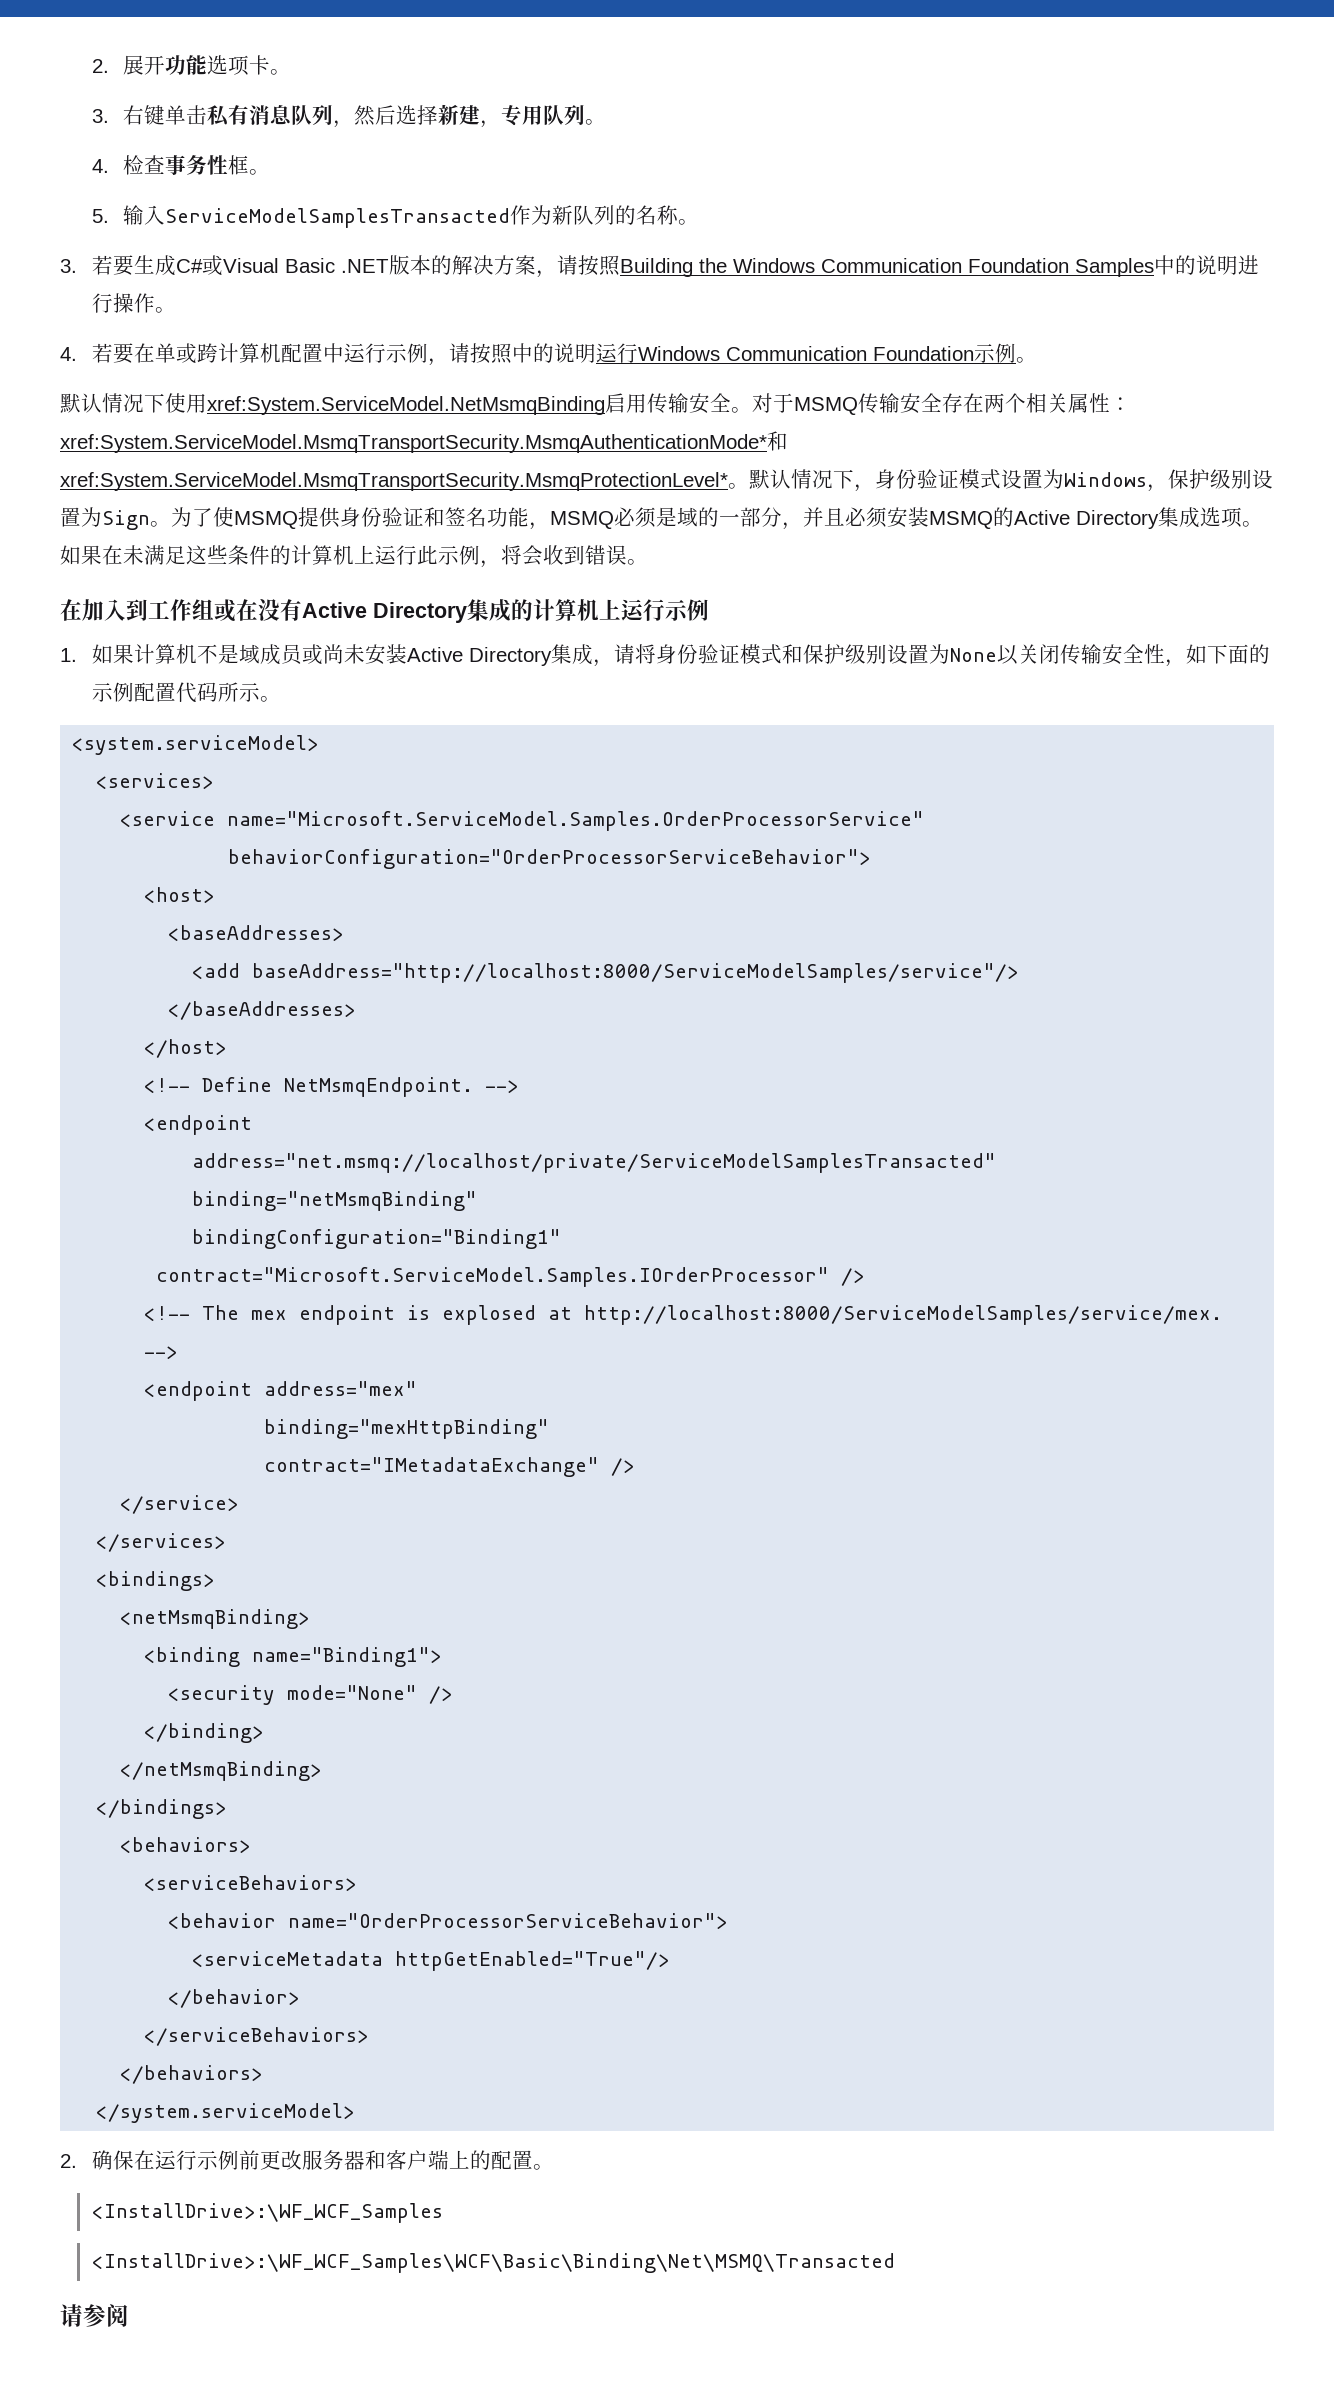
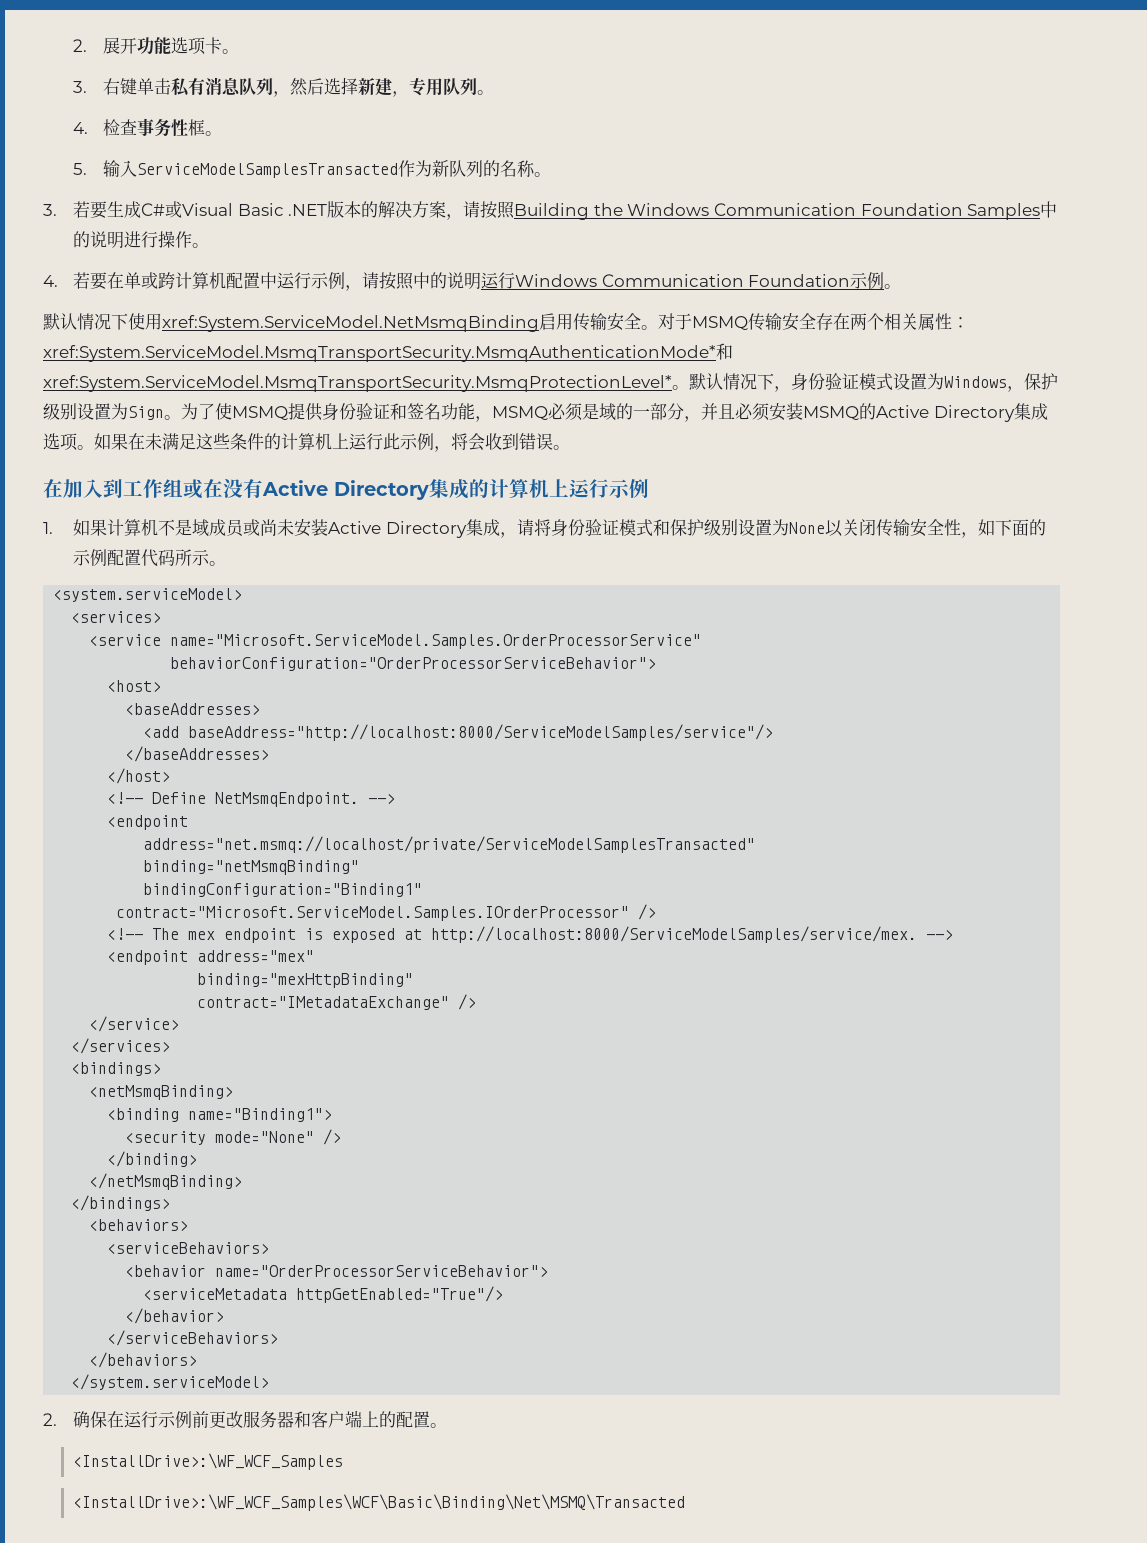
[442,1305,537,1325] explosed -> [332,928,396,943] exposed
[60,2304,129,2327] // 请参阅 -> (685, 1502) none

